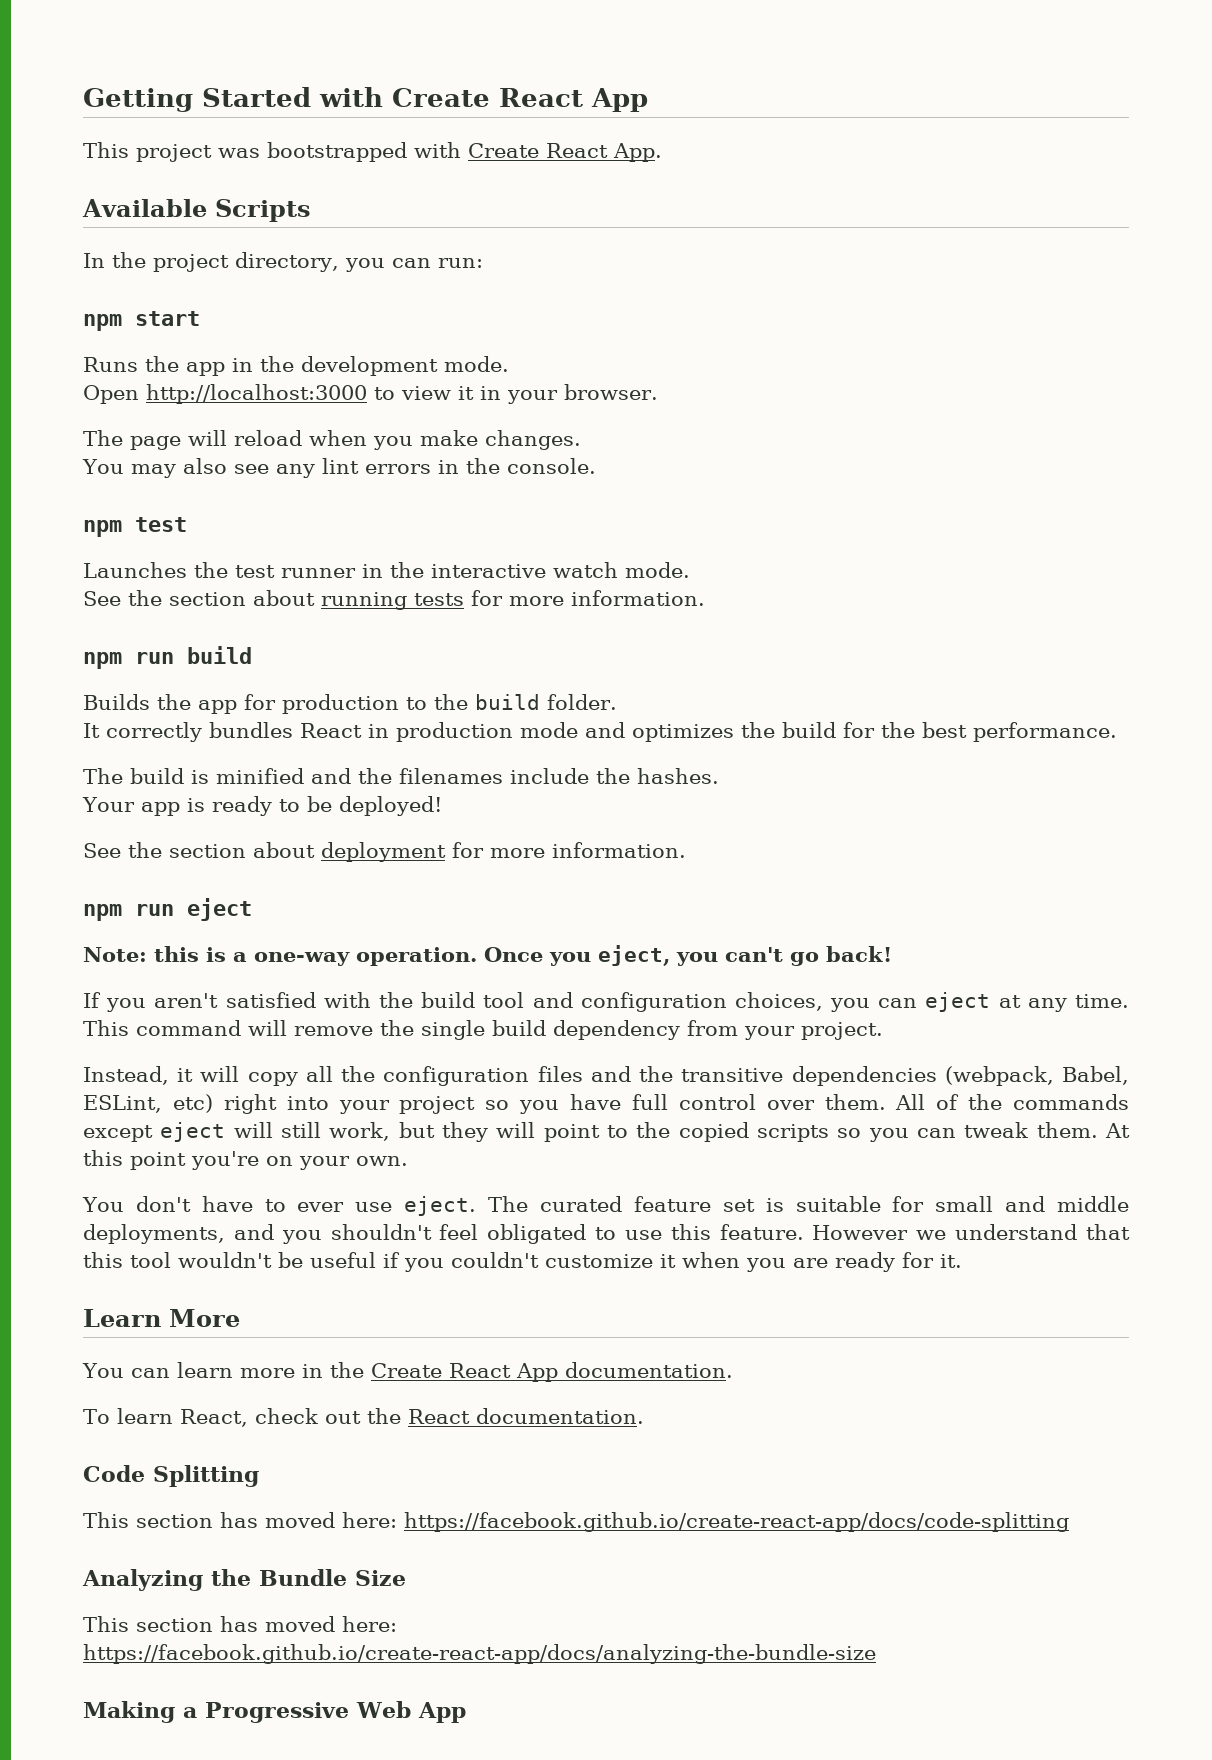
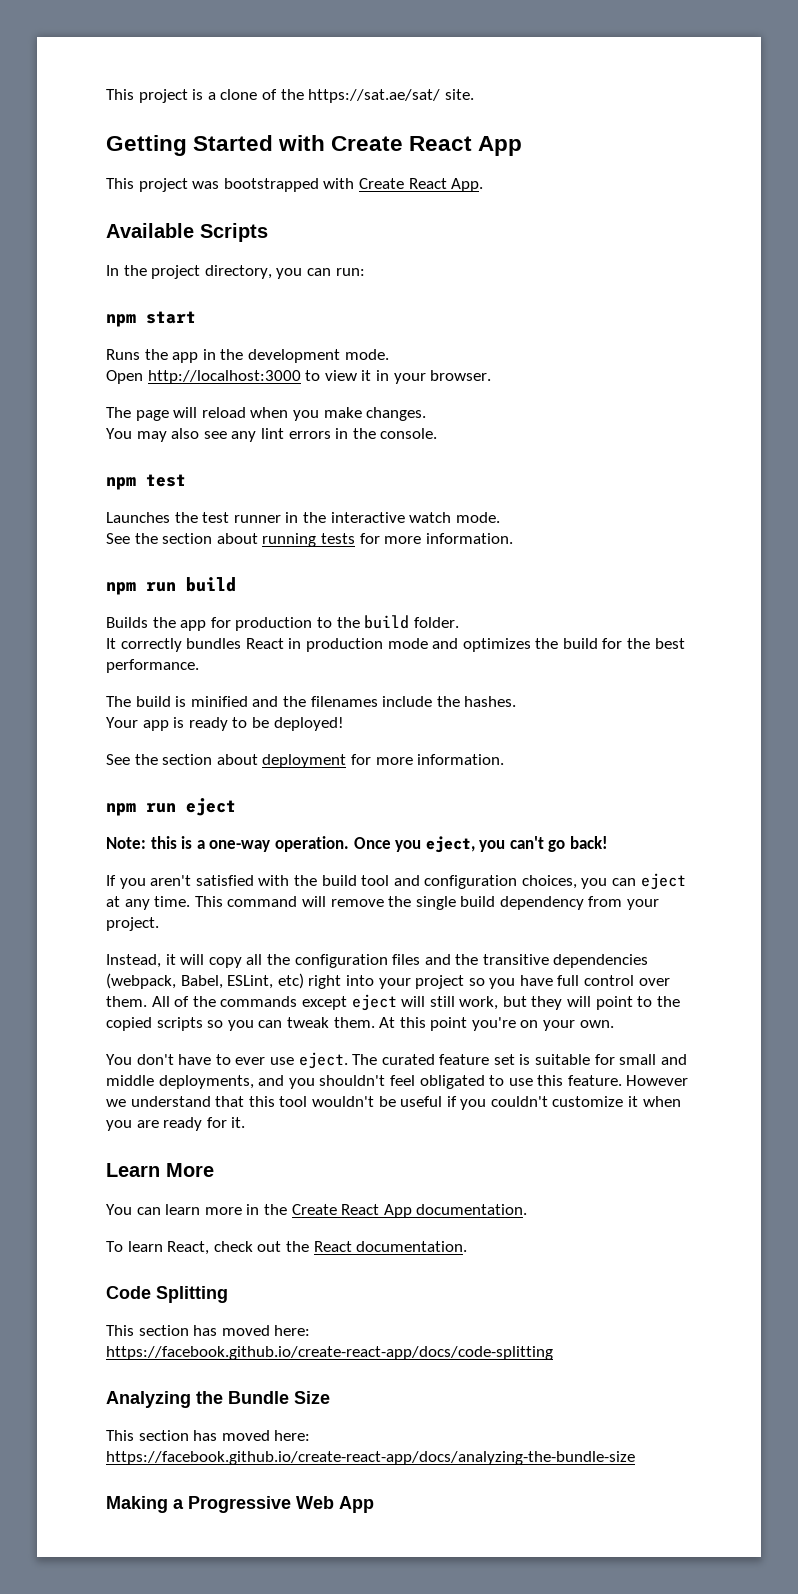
(83, 100) none -> [106,89,474,103] This project is a clone of the https://sat.ae/sat/ site. //

